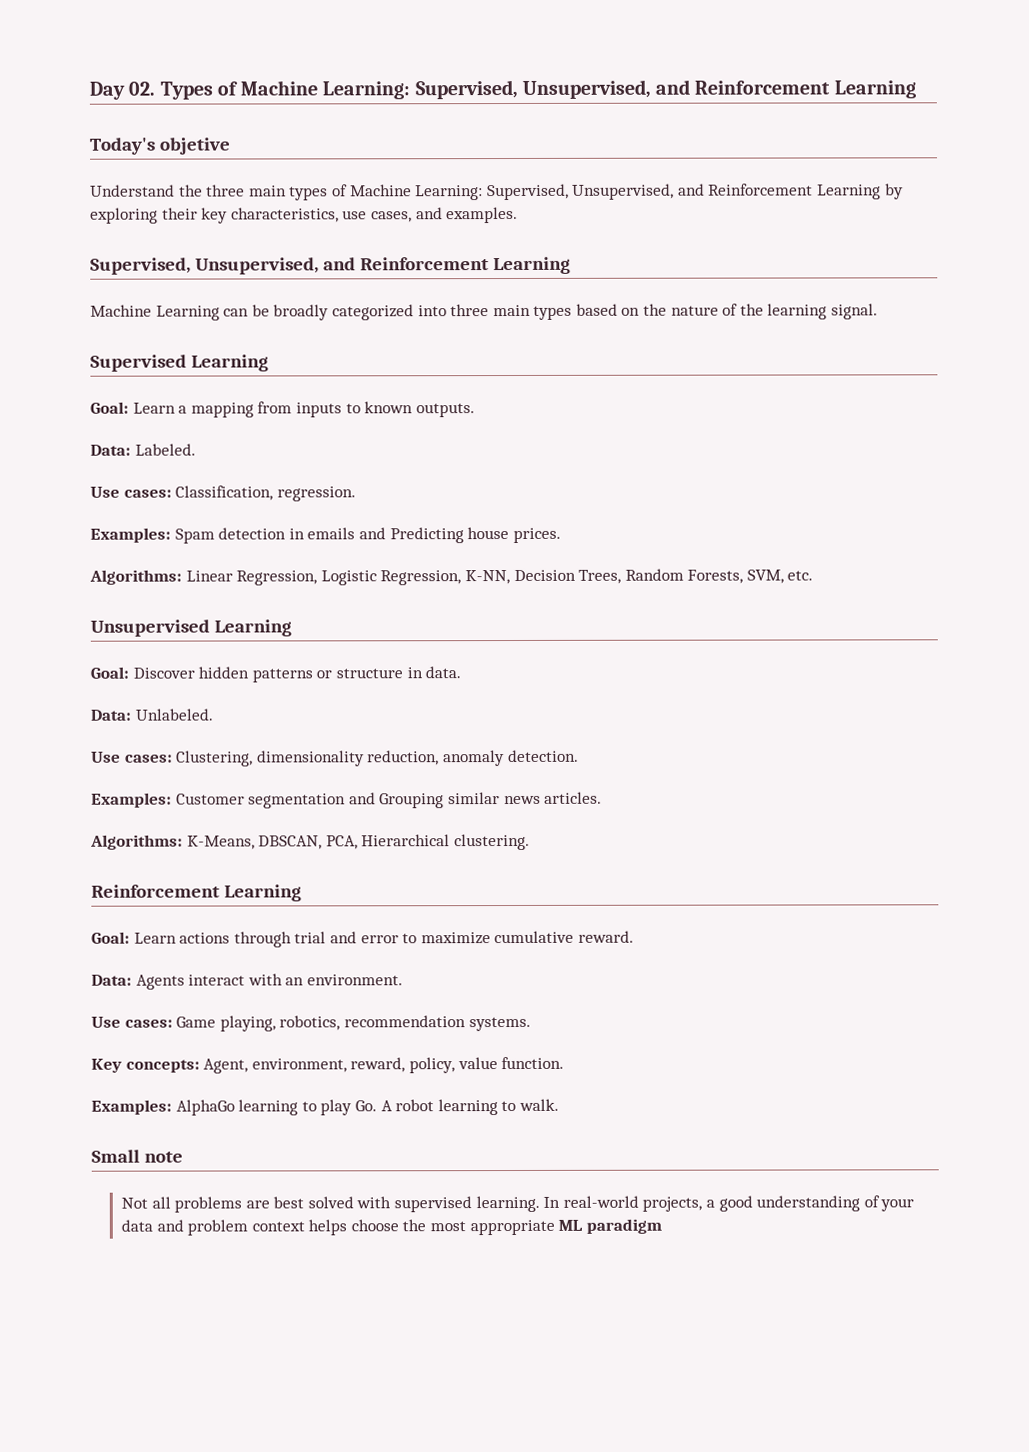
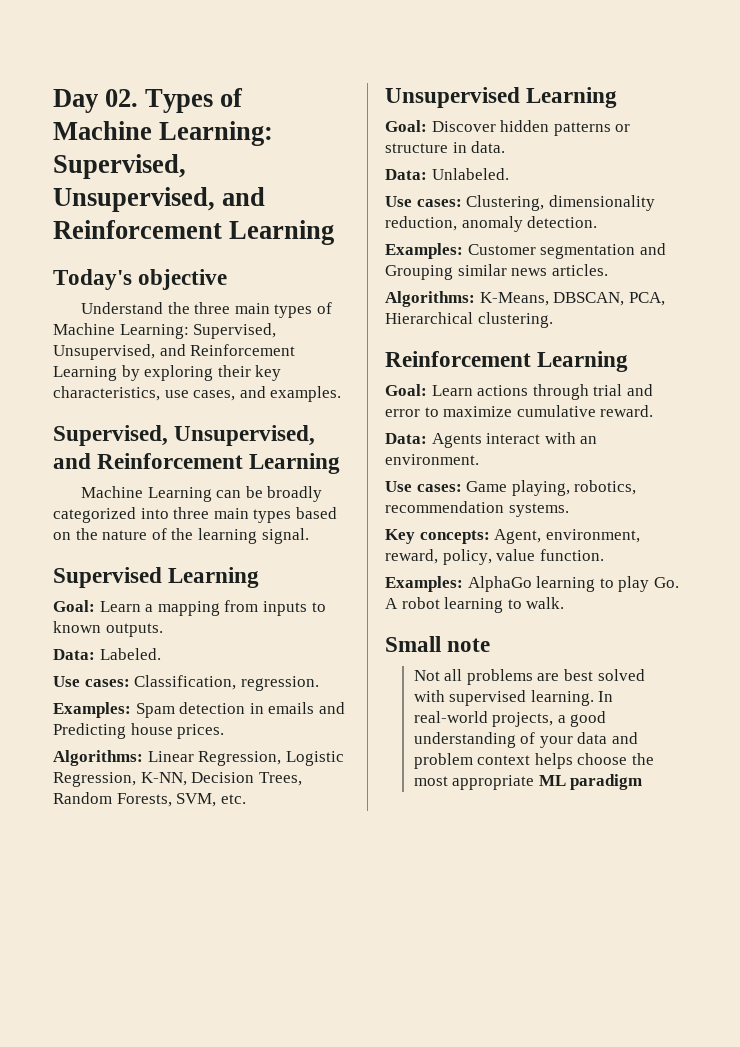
[158,137,231,155] objetive -> [138,269,228,290] objective

